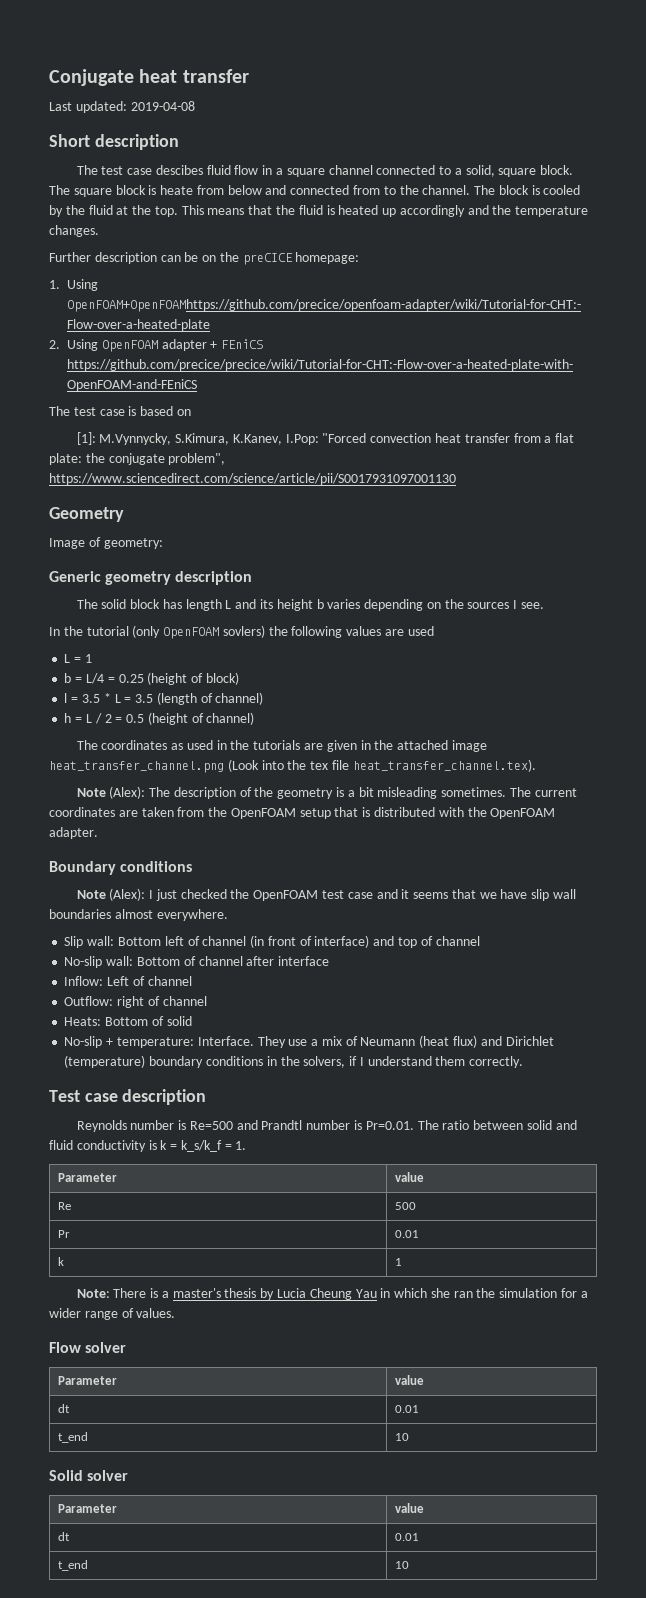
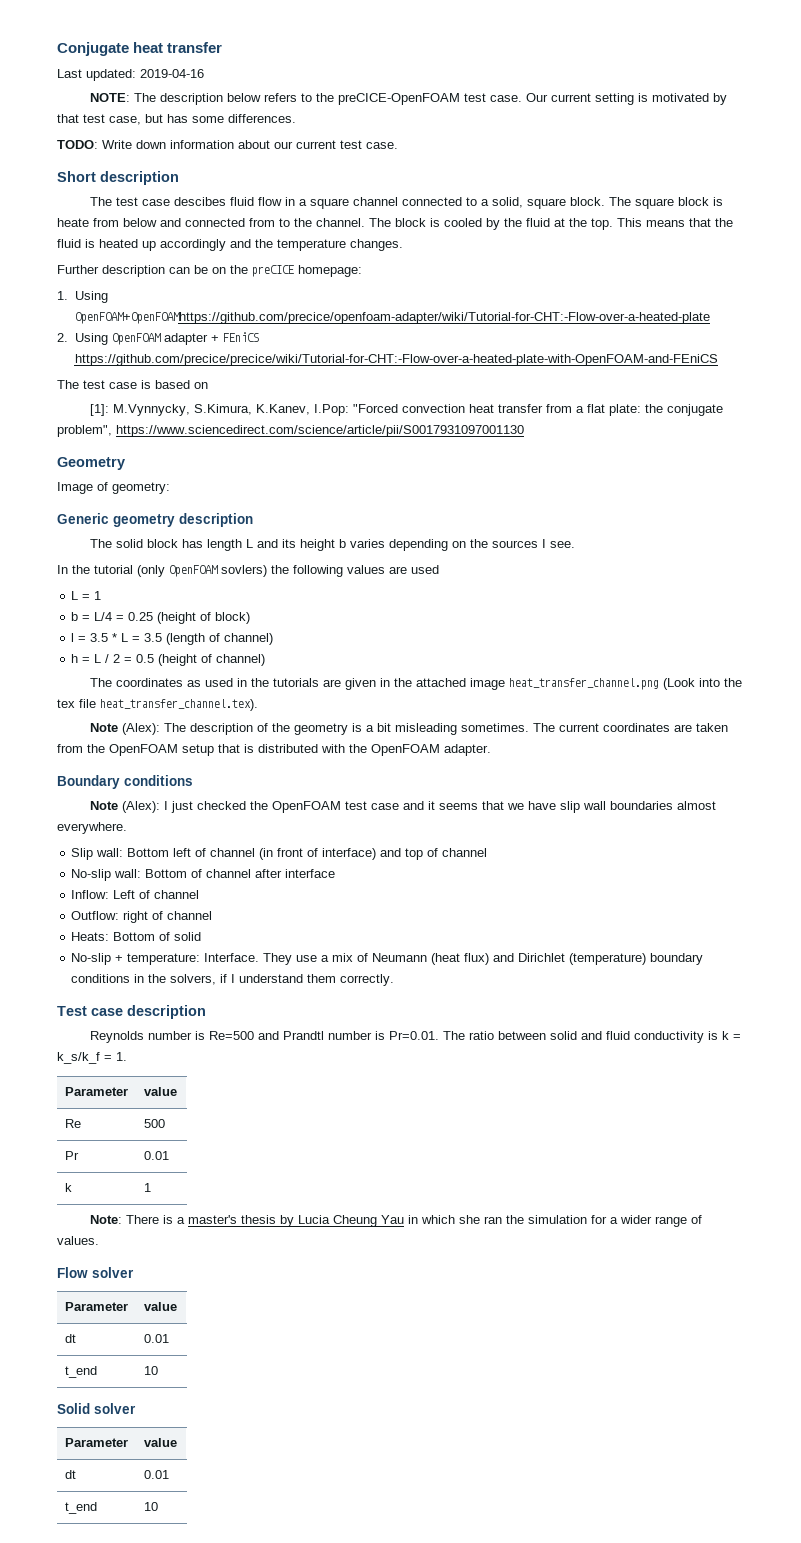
[130,101,195,111] 2019-04-08 -> [140,69,204,78] [90,93,728,105] [57,114,296,125] [57,140,398,149] 2019-04-16 // NOTE: The description below refers to the preCICE-OpenFOAM test case. Our current setting is motivated by that test case, but has some differences. // TODO: Write down information about our current test case.

